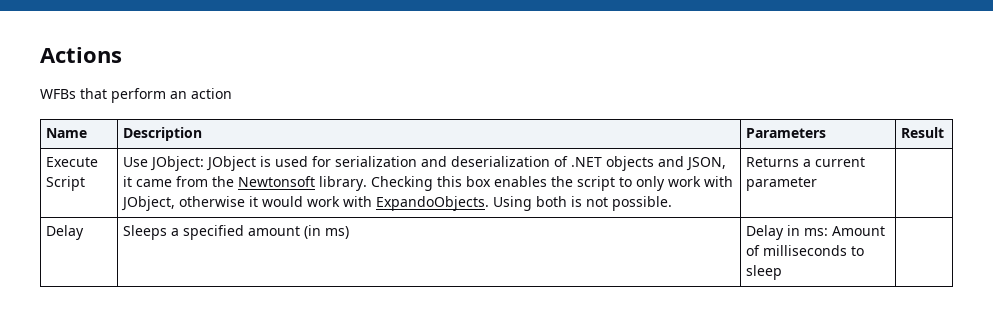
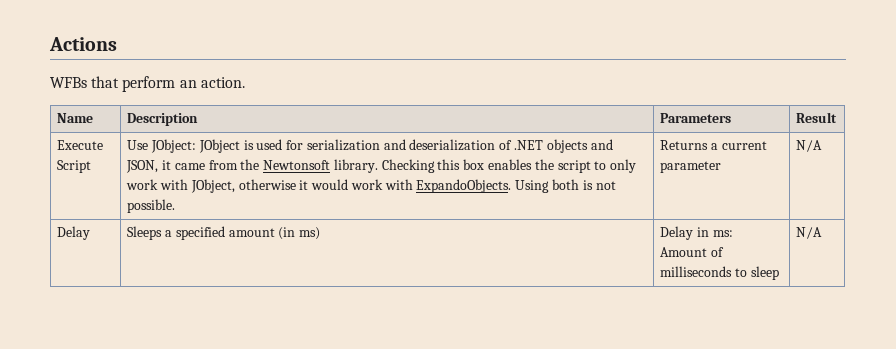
[191,88,232,99] action -> [200,77,245,88] action.
(818, 184) none -> [796,140,823,152] N/A
(783, 272) none -> [796,227,823,239] N/A

